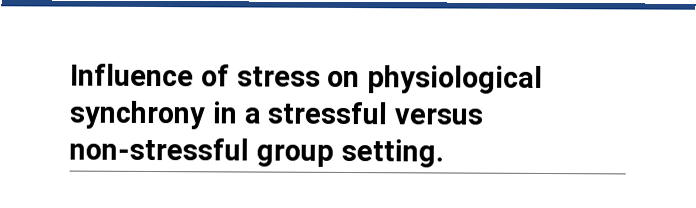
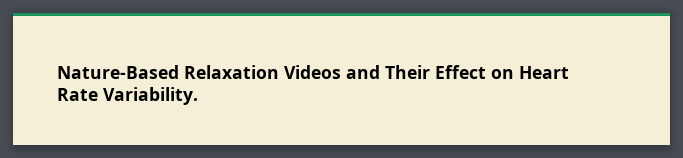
[70,63,544,94] [69,100,484,130] [69,137,444,168] Influence of stress on physiological synchrony in a stressful versus non‐stressful group setting. -> [57,65,569,79] [57,87,198,105] Nature-Based Relaxation Videos and Their Effect on Heart Rate Variability.

